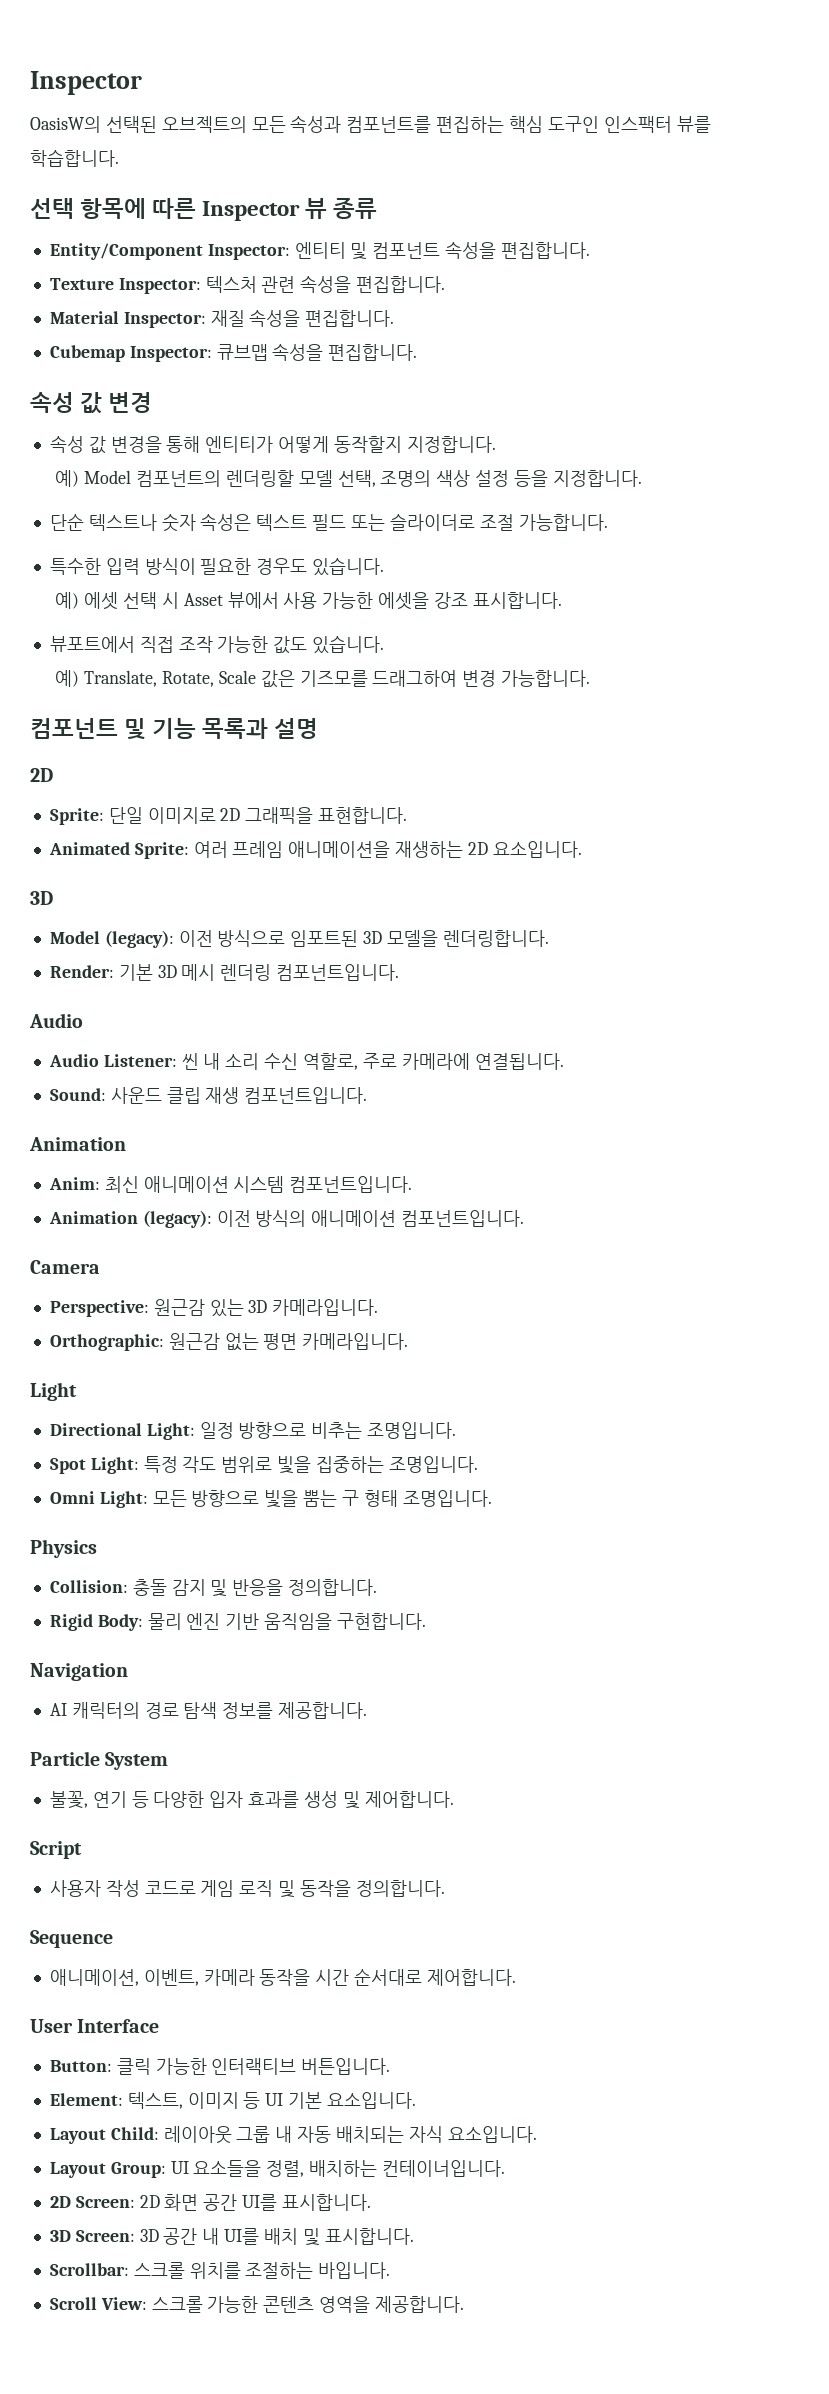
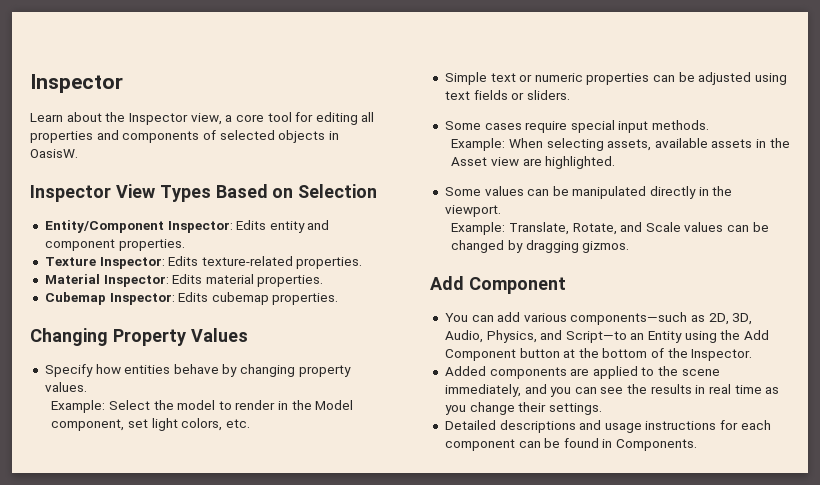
[30,115,711,133] [30,149,119,167] [30,198,378,221] [49,241,590,260] [49,275,446,294] OasisW의 선택된 오브젝트의 모든 속성과 컴포넌트를 편집하는 핵심 도구인 인스팩터 뷰를 학습합니다. // 선택 항목에 따른 Inspector 뷰 종류 // Entity/Component Inspector: 엔티티 및 컴포넌트 속성을 편집합니다. // Texture Inspector: 텍스처 관련 속성을 편집합니다. -> [30,112,375,125] [30,130,339,143] [30,149,78,158] [30,184,378,202] [44,220,330,233] [44,239,185,251] [44,256,363,269] Learn about the Inspector view, a core tool for editing all properties and components of selected objects in OasisW. // Inspector View Types Based on Selection // Entity/Component Inspector: Edits entity and component properties. // Texture Inspector: Edits texture-related properties.
[210,309,395,327] 재질 속성을 편집합니다. -> [172,274,324,287] Edits material properties.
[216,343,418,361] [30,392,153,414] [49,435,496,454] [55,470,642,487] [49,513,608,532] [49,557,385,576] [55,592,562,610] [49,635,385,654] [55,670,591,688] [30,718,319,740] [30,768,53,782] [49,807,408,825] [48,841,582,859] [30,891,53,905] [49,930,549,948] [49,964,400,981] [29,1013,83,1028] [48,1053,564,1070] [49,1087,368,1104] [29,1137,126,1151] [48,1176,413,1193] [48,1210,525,1228] [30,1260,100,1274] [49,1299,379,1317] [49,1333,409,1351] [30,1382,77,1401] [49,1422,457,1440] [49,1456,478,1474] [49,1490,492,1508] [30,1539,97,1558] [49,1579,378,1597] [49,1613,426,1631] [30,1663,128,1681] [49,1702,368,1719] [30,1751,169,1770] [49,1791,454,1809] [30,1841,82,1859] [49,1880,445,1898] [30,1930,113,1948] [49,1968,516,1986] [30,2019,160,2033] [49,2058,391,2075] [49,2092,416,2109] [49,2126,537,2144] [49,2160,505,2178] [49,2194,371,2211] [49,2228,414,2246] [49,2262,391,2279] [49,2296,464,2313] 큐브맵 속성을 편집합니다. // 속성 값 변경 // 속성 값 변경을 통해 엔티티가 어떻게 동작할지 지정합니다. // 예) Model 컴포넌트의 렌더링할 모델 선택, 조명의 색상 설정 등을 지정합니다. // 단순 텍스트나 숫자 속성은 텍스트 필드 또는 슬라이더로 조절 가능합니다. // 특수한 입력 방식이 필요한 경우도 있습니다. // 예) 에셋 선택 시 Asset 뷰에서 사용 가능한 에셋을 강조 표시합니다. // 뷰포트에서 직접 조작 가능한 값도 있습니다. // 예) Translate, Rotate, Scale 값은 기즈모를 드래그하여 변경 가능합니다. // 컴포넌트 및 기능 목록과 설명 // 2D // Sprite: 단일 이미지로 2D 그래픽을 표현합니다. // Animated Sprite: 여러 프레임 애니메이션을 재생하는 2D 요소입니다. // 3D // Model (legacy): 이전 방식으로 임포트된 3D 모델을 렌더링합니다. // Render: 기본 3D 메시 렌더링 컴포넌트입니다. // Audio // Audio Listener: 씬 내 소리 수신 역할로, 주로 카메라에 연결됩니다. // Sound: 사운드 클립 재생 컴포넌트입니다. // Animation // Anim: 최신 애니메이션 시스템 컴포넌트입니다. // Animation (legacy): 이전 방식의 애니메이션 컴포넌트입니다. // Camera // Perspective: 원근감 있는 3D 카메라입니다. // Orthographic: 원근감 없는 평면 카메라입니다. // Light // Directional Light: 일정 방향으로 비추는 조명입니다. // Spot Light: 특정 각도 범위로 빛을 집중하는 조명입니다. // Omni Light: 모든 방향으로 빛을 뿜는 구 형태 조명입니다. // Physics // Collision: 충돌 감지 및 반응을 정의합니다. // Rigid Body: 물리 엔진 기반 움직임을 구현합니다. // Navigation // AI 캐릭터의 경로 탐색 정보를 제공합니다. // Particle System // 불꽃, 연기 등 다양한 입자 효과를 생성 및 제어합니다. // Script // 사용자 작성 코드로 게임 로직 및 동작을 정의합니다. // Sequence // 애니메이션, 이벤트, 카메라 동작을 시간 순서대로 제어합니다. // User Interface // Button: 클릭 가능한 인터랙티브 버튼입니다. // Element: 텍스트, 이미지 등 UI 기본 요소입니다. // Layout Child: 레이아웃 그룹 내 자동 배치되는 자식 요소입니다. // Layout Group: UI 요소들을 정렬, 배치하는 컨테이너입니다. // 2D Screen: 2D 화면 공간 UI를 표시합니다. // 3D Screen: 3D 공간 내 UI를 배치 및 표시합니다. // Scrollbar: 스크롤 위치를 조절하는 바입니다. // Scroll View: 스크롤 가능한 콘텐츠 영역을 제공합니다. -> [178,292,339,305] [30,328,248,346] [44,364,351,377] [44,382,87,392] [51,400,354,413] [51,418,250,431] [444,72,788,85] [444,90,570,100] [444,120,710,133] [451,138,790,151] [451,156,616,169] [444,186,733,199] [444,205,501,217] [451,222,769,235] [451,240,630,253] [430,276,566,294] [444,312,753,325] [444,330,770,343] [444,348,753,361] [444,366,720,379] [444,384,780,397] [444,402,602,415] [444,420,771,433] [444,438,698,451] Edits cubemap properties. // Changing Property Values // Specify how entities behave by changing property values. // Example: Select the model to render in the Model component, set light colors, etc. // Simple text or numeric properties can be adjusted using text fields or sliders. // Some cases require special input methods. // Example: When selecting assets, available assets in the Asset view are highlighted. // Some values can be manipulated directly in the viewport. // Example: Translate, Rotate, and Scale values can be changed by dragging gizmos. // Add Component // You can add various components—such as 2D, 3D, Audio, Physics, and Script—to an Entity using the Add Component button at the bottom of the Inspector. // Added components are applied to the scene immediately, and you can see the results in real time as you change their settings. // Detailed descriptions and usage instructions for each component can be found in Components.

